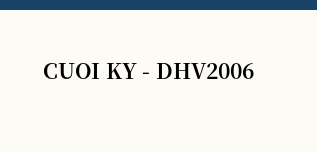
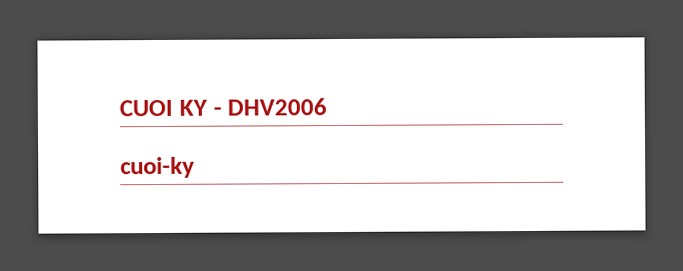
(255, 71) none -> [120,156,195,179] // cuoi-ky

